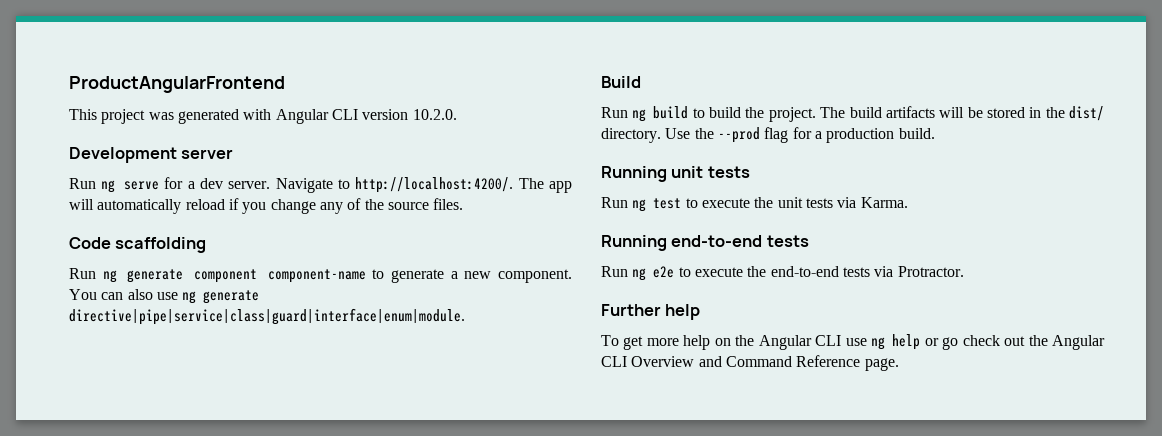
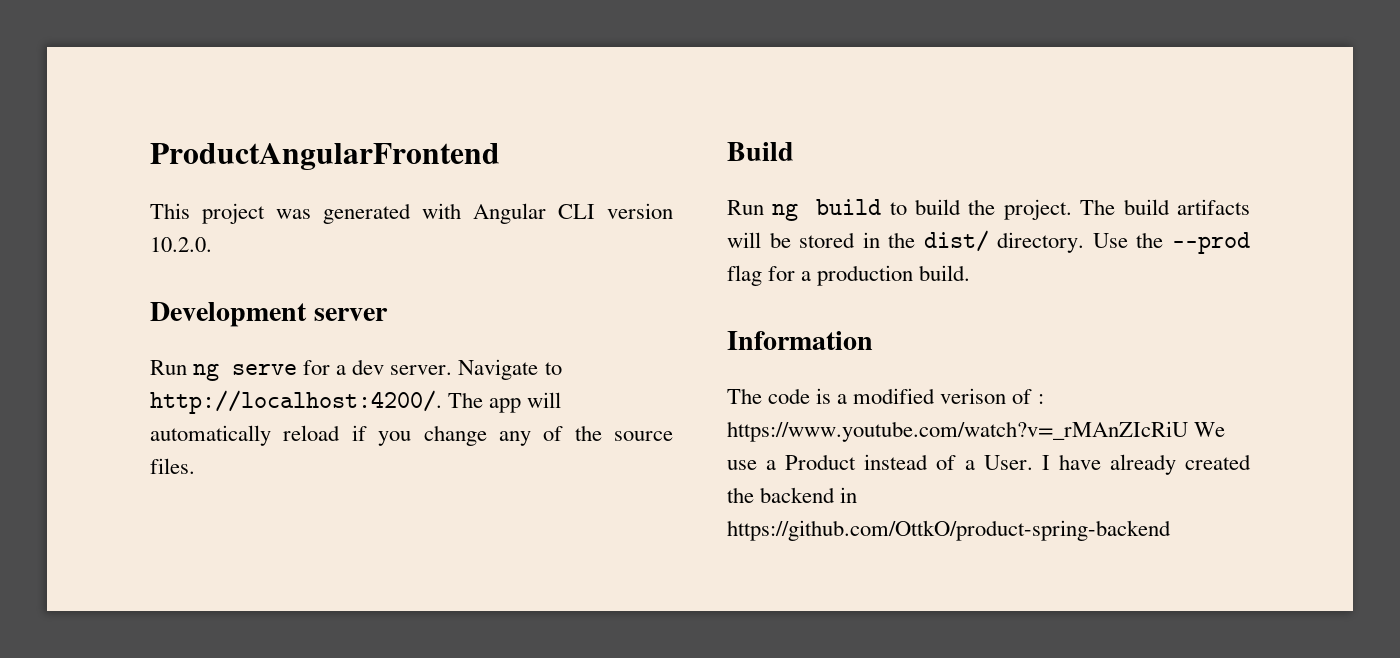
[69,237,207,253] [69,268,572,283] [69,289,260,304] [69,308,465,325] // Code scaffolding // Run ng generate component component-name to generate a new component. You can also use ng generate directive|pipe|service|class|guard|interface|enum|module. -> (195, 466) none
[601,166,750,182] [601,197,908,212] [601,235,809,251] [601,266,964,281] [601,304,701,320] [601,334,1105,350] [601,355,899,371] Running unit tests // Run ng test to execute the unit tests via Karma. // Running end-to-end tests // Run ng e2e to execute the end-to-end tests via Protractor. // Further help // To get more help on the Angular CLI use ng help or go check out the Angular CLI Overview and Command Reference page. -> [727,331,873,350] [727,388,1044,404] [727,421,1226,442] [727,454,1251,475] [727,487,858,503] [727,520,1171,541] Information // The code is a modified verison of : https://www.youtube.com/watch?v=_rMAnZIcRiU We use a Product instead of a User. I have already created the backend in https://github.com/OttkO/product-spring-backend

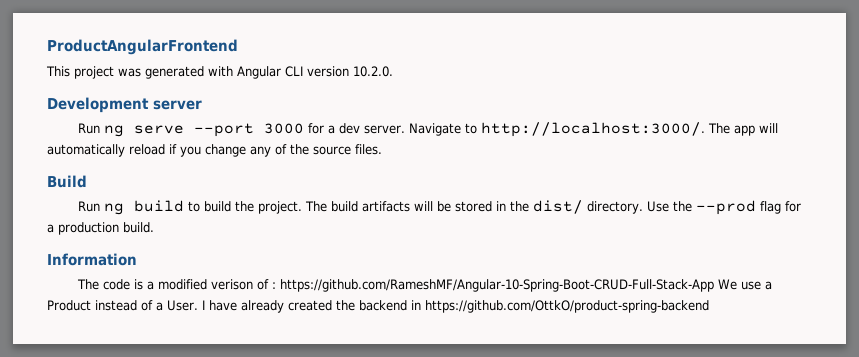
(298, 369) none -> [194,123,305,137] --port 3000
[150,390,442,414] http://localhost:4200/. -> [481,122,706,137] http://localhost:3000/.
[727,421,1188,442] https://www.youtube.com/watch?v=_rMAnZIcRiU -> [280,279,715,292] https://github.com/RameshMF/Angular-10-Spring-Boot-CRUD-Full-Stack-App

